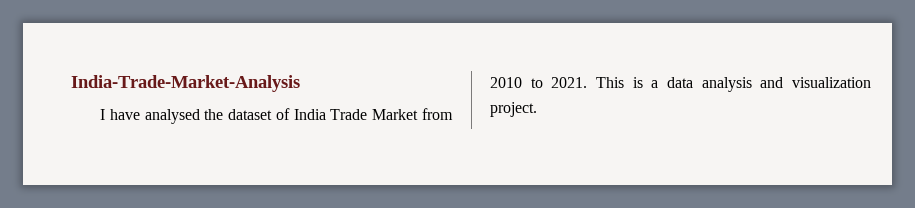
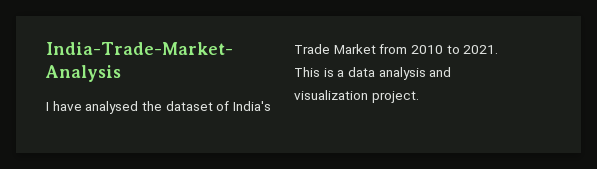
[293,109,326,120] India -> [232,101,271,111] India's

